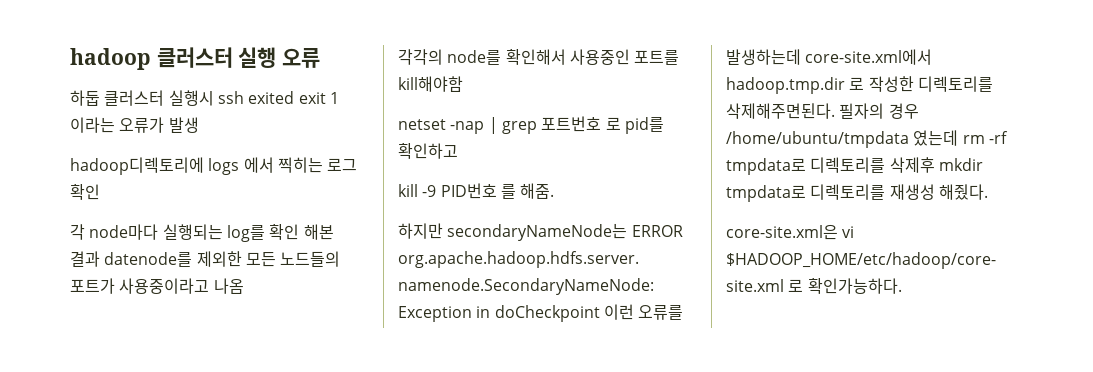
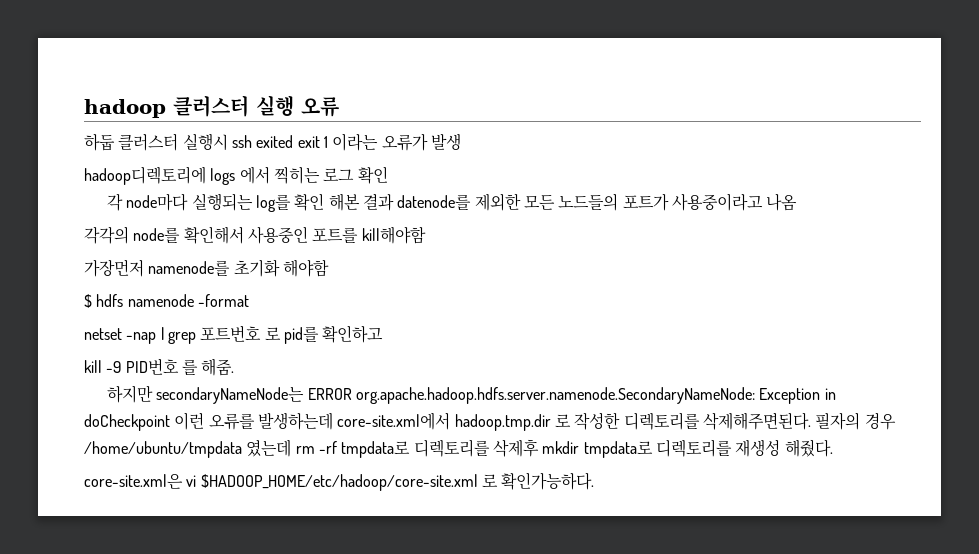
(463, 84) none -> [84,259,329,277] [84,294,249,308] // 가장먼저 namenode를 초기화 해야함 // $ hdfs namenode -format

